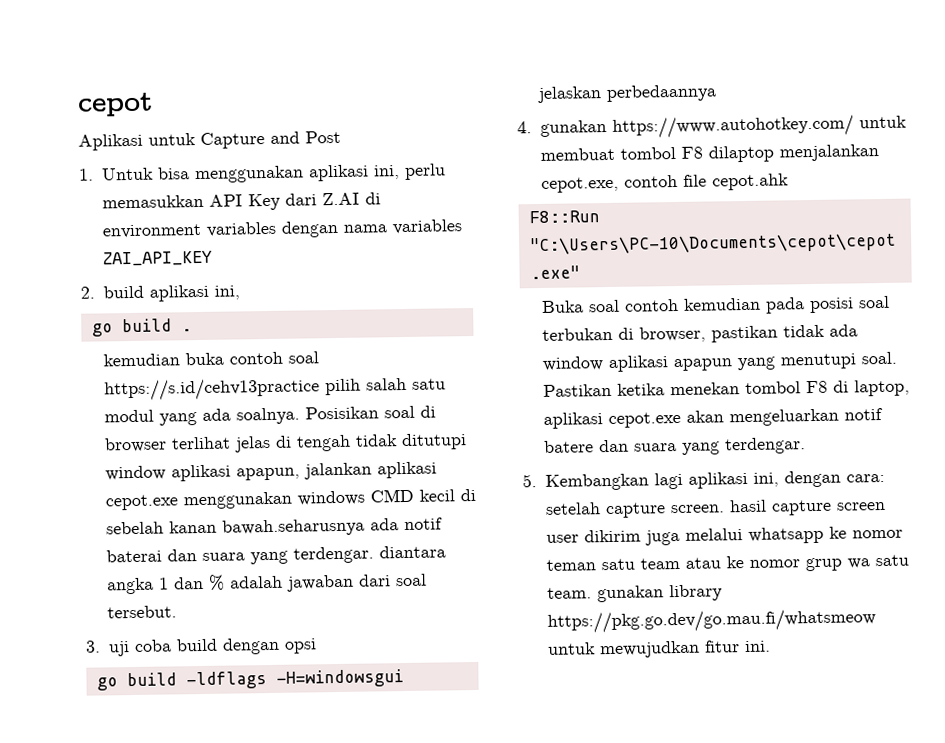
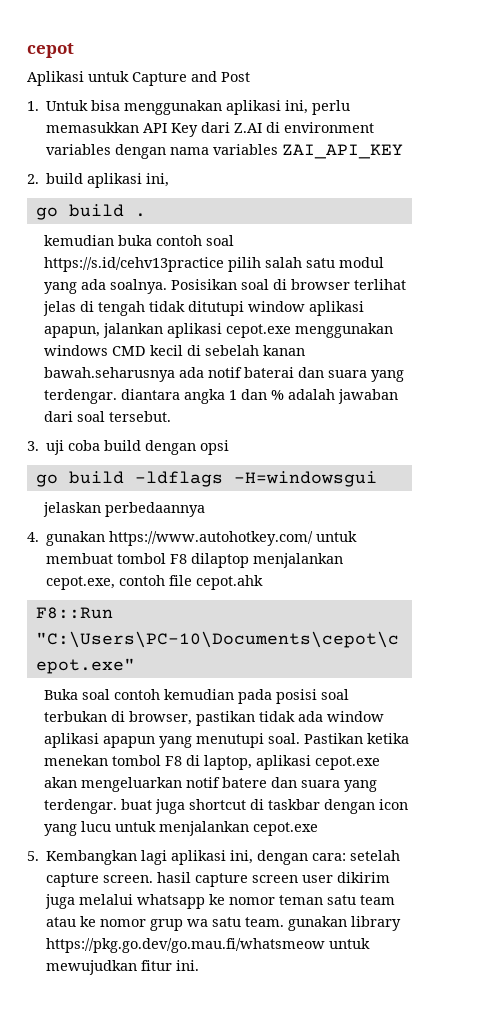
(806, 446) none -> [121,799,409,814] [44,821,319,836] buat juga shortcut di taskbar dengan icon yang lucu untuk menjalankan cepot.exe

